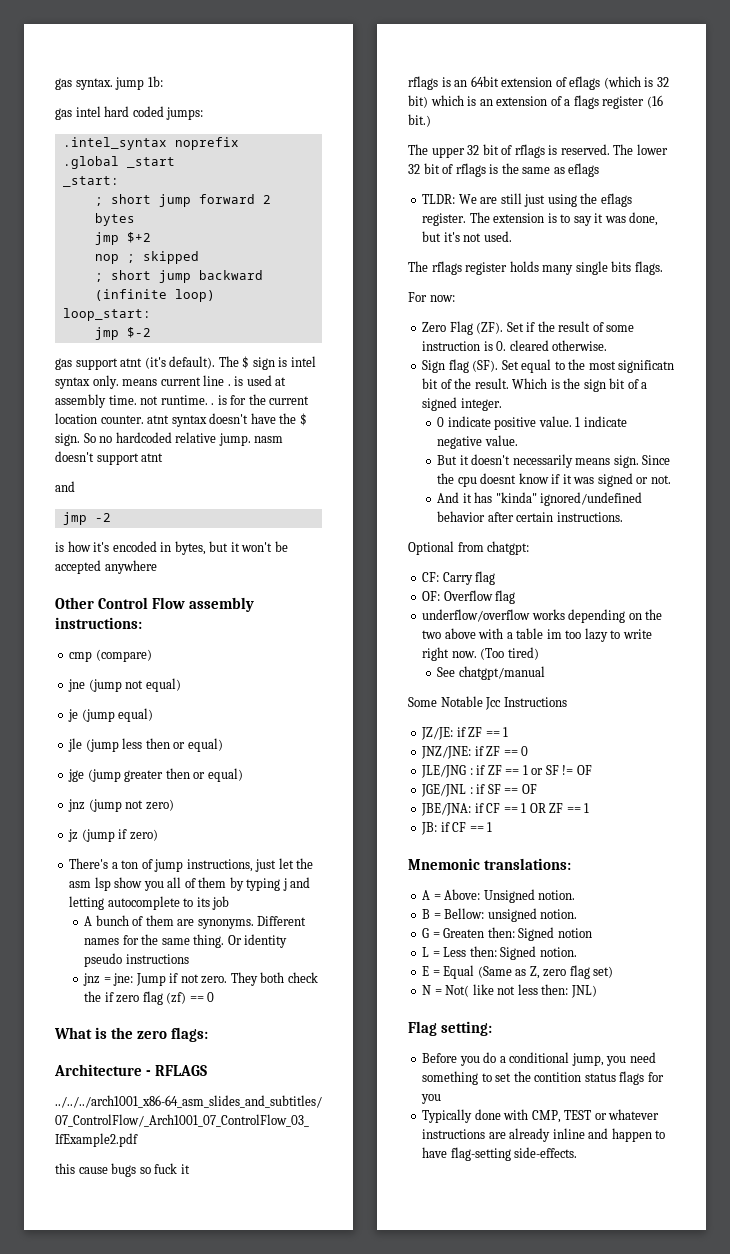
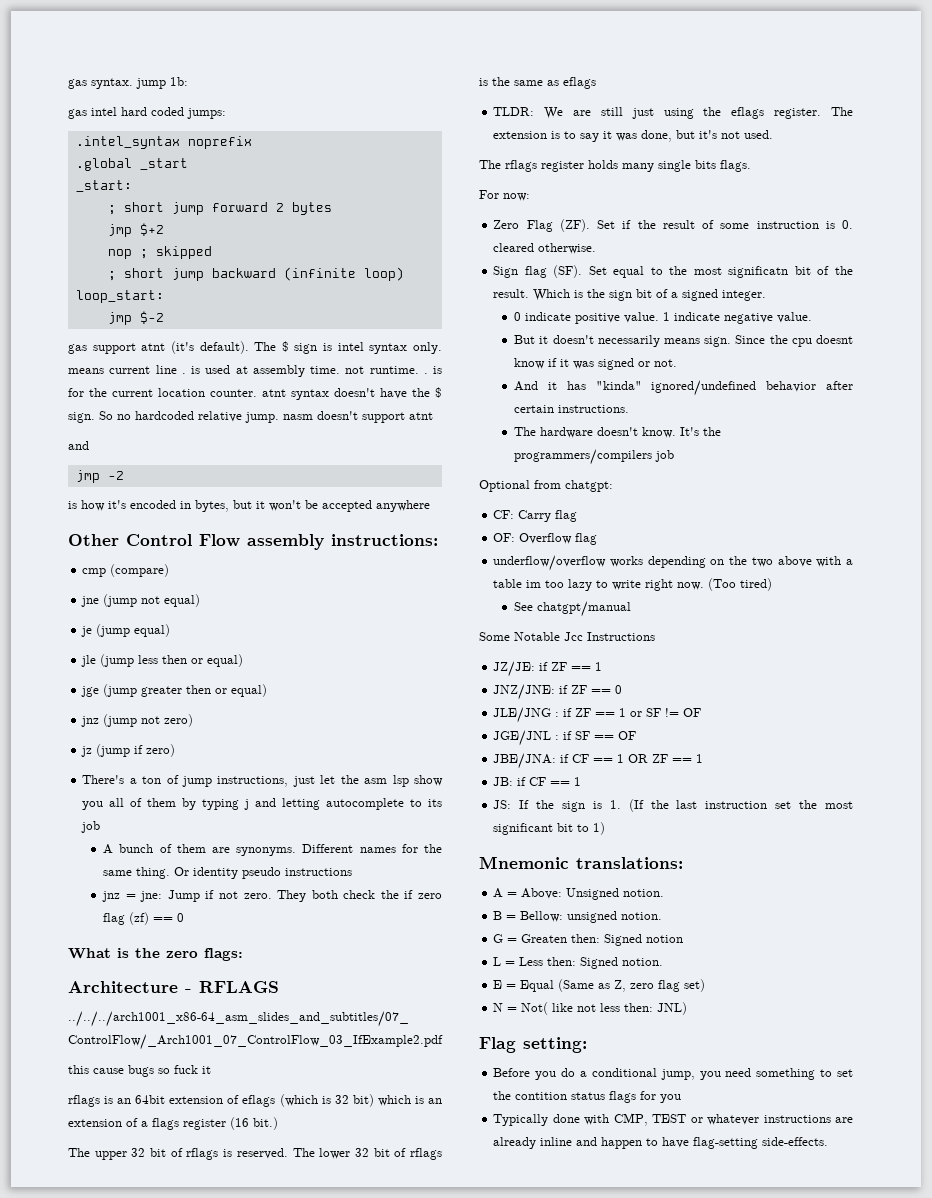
(623, 517) none -> [514,427,722,438] [514,449,675,465] // The hardware doesn't know. It's the programmers/compilers job
(493, 827) none -> [493,799,853,812] [493,822,606,835] // JS: If the sign is 1. (If the last instruction set the most significant bit to 1)

